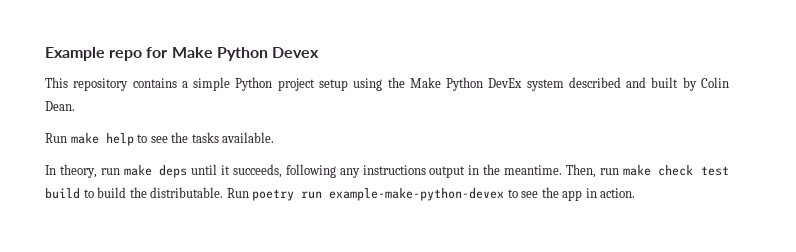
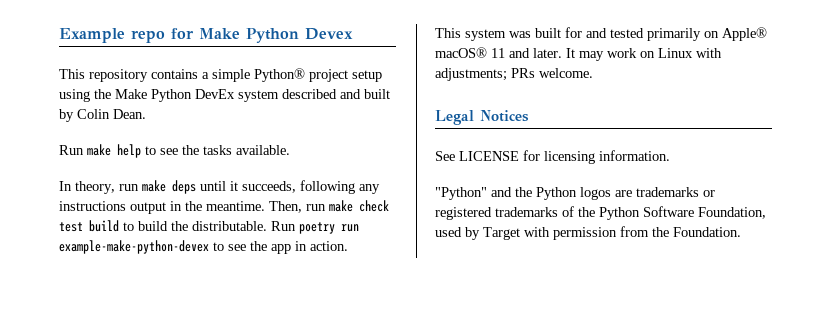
[235,77,273,91] Python -> [254,68,305,82] Python®
(636, 193) none -> [435,27,767,41] [435,47,722,61] [435,68,593,81] [435,110,529,125] [435,150,670,164] [435,187,715,200] [435,206,766,220] [435,226,741,240] // This system was built for and tested primarily on Apple® macOS® 11 and later. It may work on Linux with adjustments; PRs welcome. // Legal Notices // See LICENSE for licensing information. // "Python" and the Python logos are trademarks or registered trademarks of the Python Software Foundation, used by Target with permission from the Foundation.

